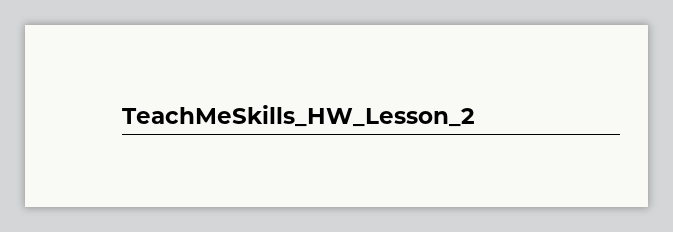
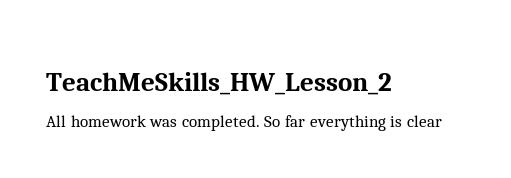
(475, 116) none -> [46,115,442,131] // All homework was completed. So far everything is clear

